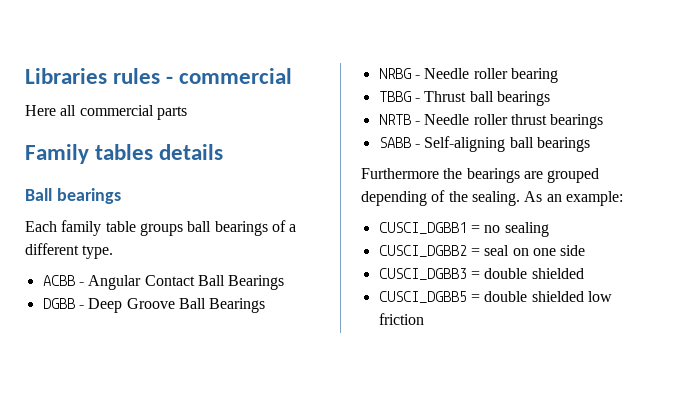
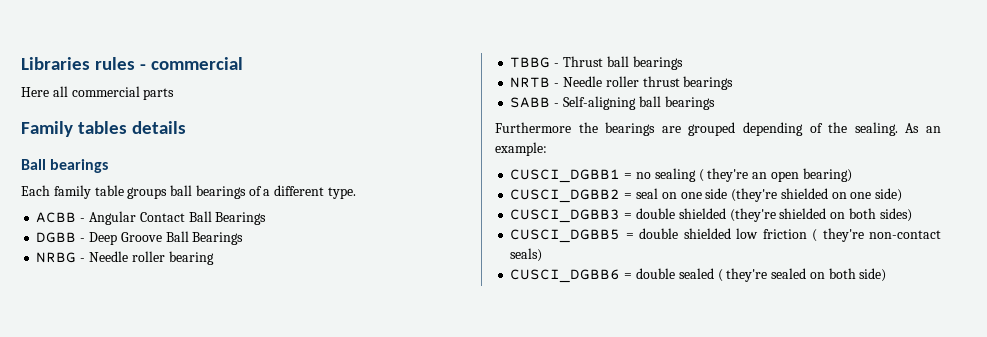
(549, 229) none -> [698,168,852,182] ( they're an open bearing)
(586, 250) none -> [731,188,903,202] (they're shielded on one side)
(584, 273) none -> [729,208,912,222] (they're shielded on both sides)
(424, 319) none -> [812,228,941,242] [510,248,543,262] [510,268,887,283] ( they're non-contact seals) // CUSCI_DGBB6 = double sealed ( they're sealed on both side)

